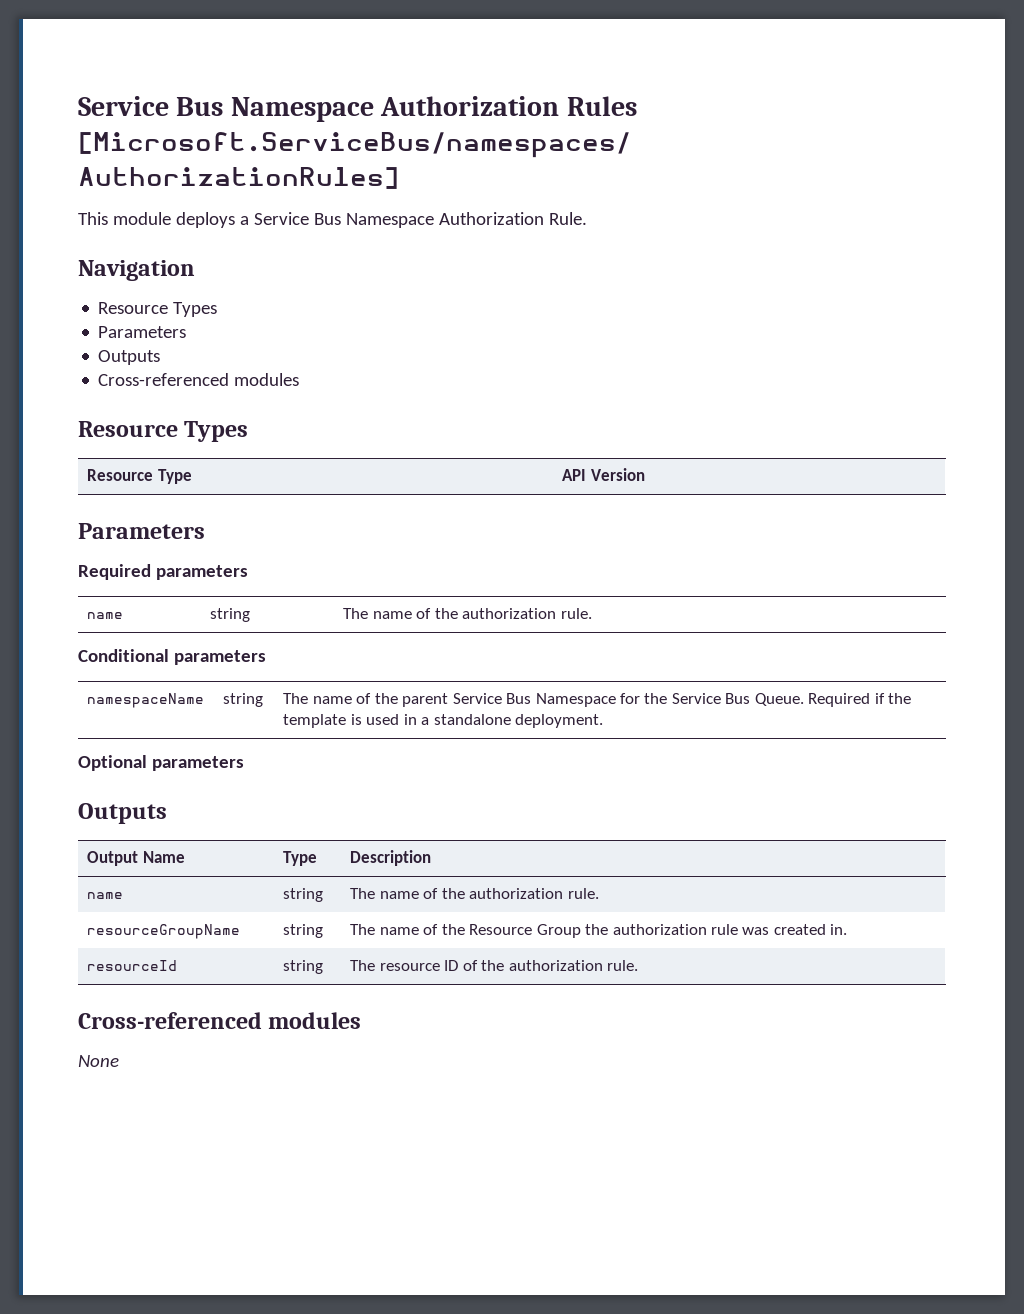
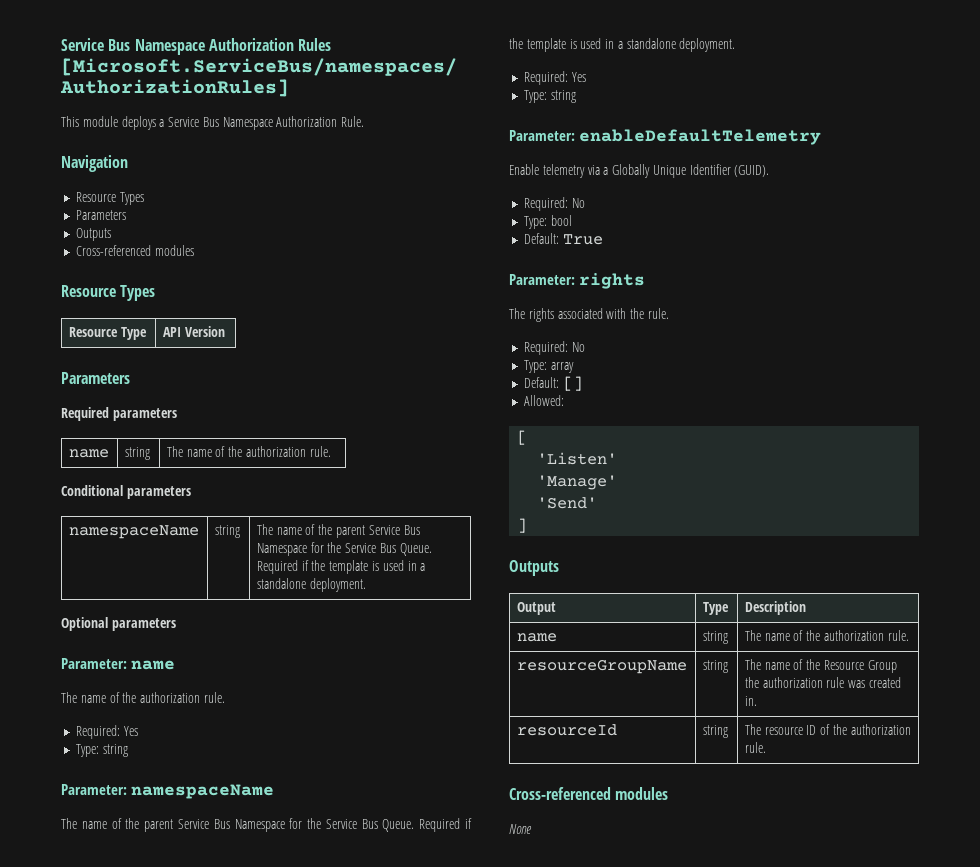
(244, 763) none -> [61,658,175,670] [61,692,225,703] [76,725,139,739] [76,744,129,757] [61,784,274,799] [61,818,472,832] [509,38,736,52] [524,71,587,85] [524,90,577,103] [509,129,821,145] [509,164,770,178] [524,197,586,211] [524,215,573,229] [524,233,604,245] [509,273,645,289] [509,308,669,322] [524,341,586,355] [524,360,575,373] [524,376,584,391] [524,395,565,406] [517,430,528,445] [537,452,618,465] [537,475,618,490] [537,497,598,509] [517,518,528,533] // Parameter: name // The name of the authorization rule. // Required: Yes // Type: string // Parameter: namespaceName // The name of the parent Service Bus Namespace for the Service Bus Queue. Required if the template is used in a standalone deployment. // Required: Yes // Type: string // Parameter: enableDefaultTelemetry // Enable telemetry via a Globally Unique Identifier (GUID). // Required: No // Type: bool // Default: True // Parameter: rights // The rights associated with the rule. // Required: No // Type: array // Default: [] // Allowed: // [ // 'Listen' // 'Manage' // 'Send' // ]
[142,851,185,863] Name -> (556, 608) none

